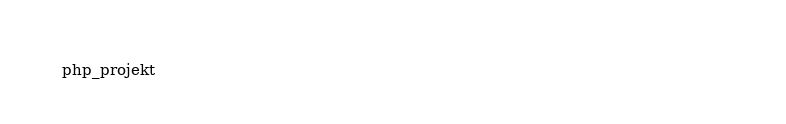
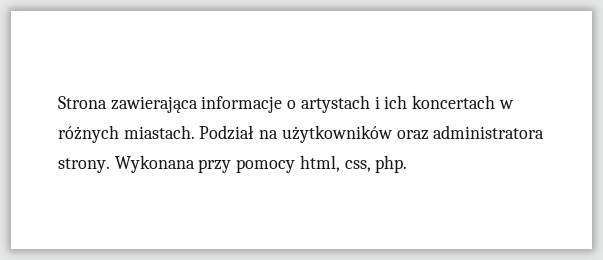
[62,63,155,79] php_projekt -> [58,95,514,113] [58,125,545,143] [58,155,408,173] Strona zawierająca informacje o artystach i ich koncertach w różnych miastach. Podział na użytkowników oraz administratora strony. Wykonana przy pomocy html, css, php.

